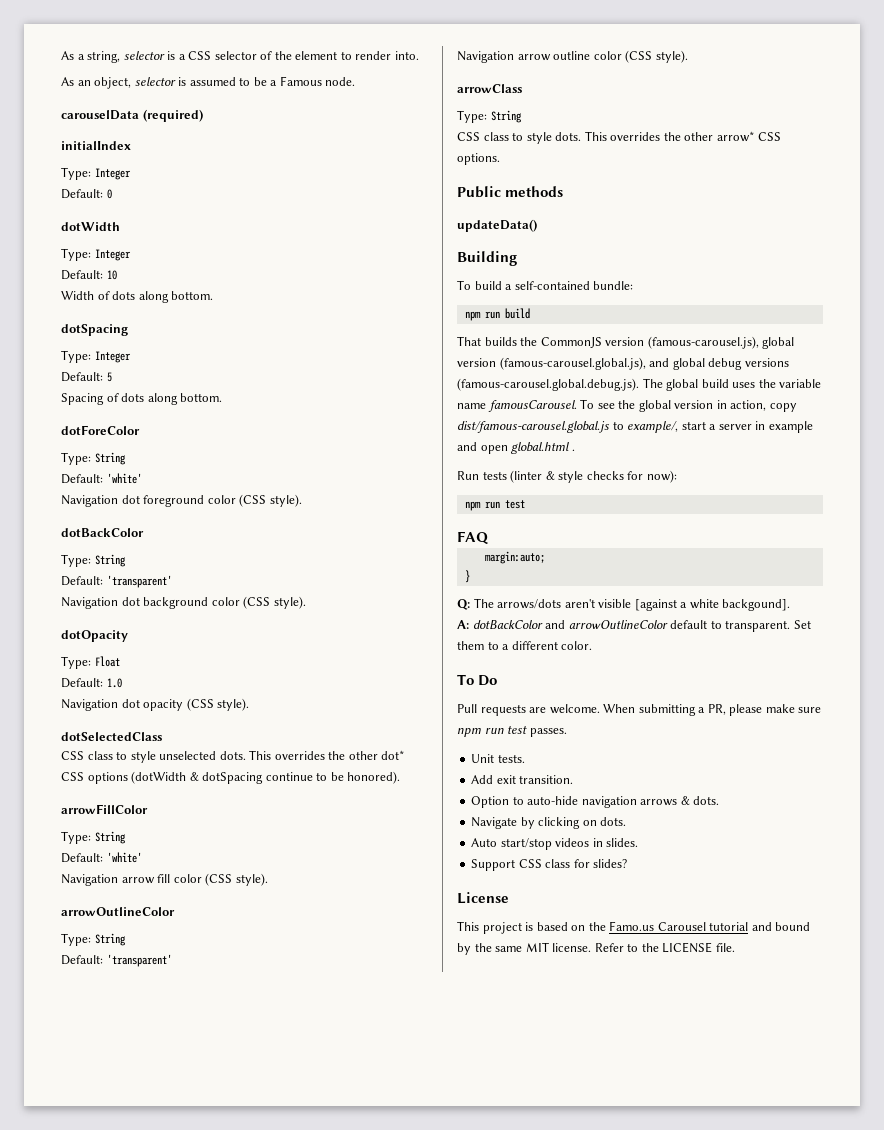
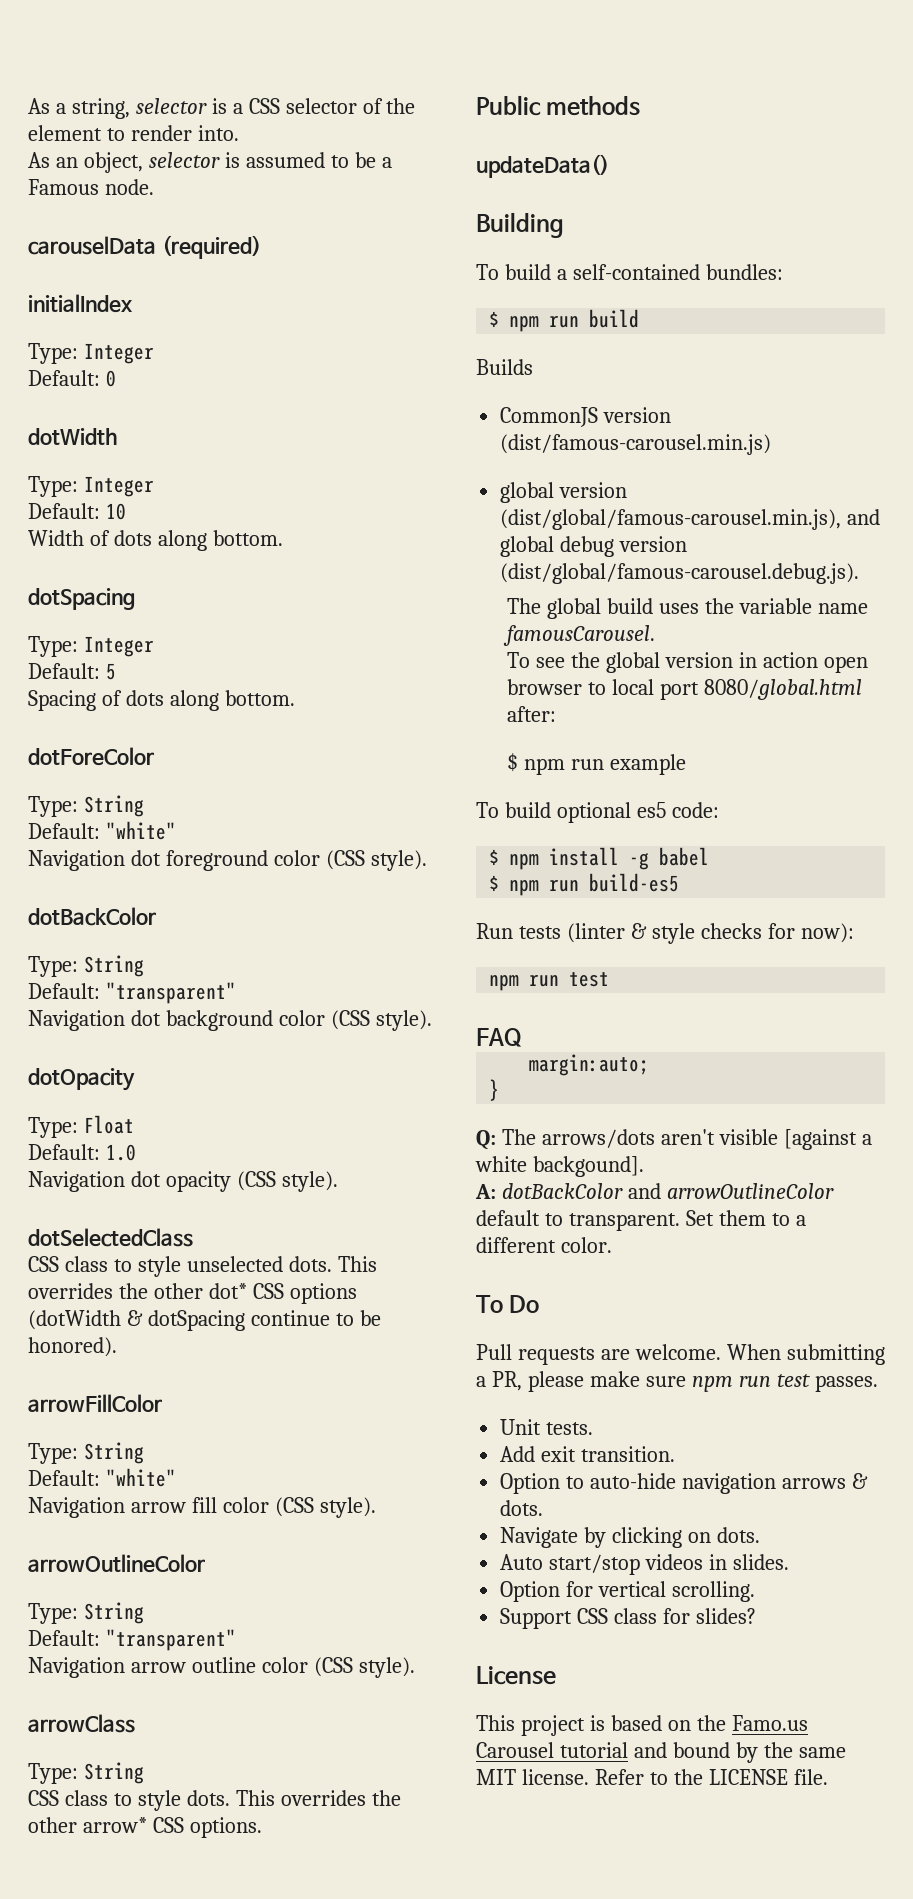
[106,473,142,484] 'white' -> [105,821,176,840] "white"
[106,575,172,588] 'transparent' -> [105,982,236,1004] "transparent"
[106,852,142,863] 'white' -> [105,1468,176,1487] "white"
[106,954,172,967] 'transparent' -> [105,1629,236,1651] "transparent"
[593,281,634,290] bundle: // -> [705,264,783,280] [489,311,500,327] bundles: // $
[457,336,538,346] That builds the -> [476,359,533,375] Builds //
[647,336,795,349] [457,357,646,370] (famous-carousel.js), global version (famous-carousel.global.js), -> [500,434,772,455] [500,482,628,503] [500,509,842,530] (dist/famous-carousel.min.js) // global version (dist/global/famous-carousel.min.js),
[744,358,789,367] [457,378,639,391] versions (famous-carousel.global.debug.js). -> [619,536,688,552] [500,563,860,584] version (dist/global/famous-carousel.debug.js). //
(577, 406) none -> (656, 635) //
[730,400,797,412] [457,421,813,433] [457,442,575,454] action, copy dist/famous-carousel.global.js to example/, start a server in example and open global.html . -> [762,652,868,673] [507,679,863,700] [507,706,557,722] [507,753,687,775] [476,802,719,823] [489,847,710,870] [489,873,680,896] action open browser to local port 8080/global.html after: // $ npm run example // To build optional es5 code: // $ npm install -g babel // $ npm run build-es5
(639, 842) none -> [500,1581,756,1602] // Option for vertical scrolling.

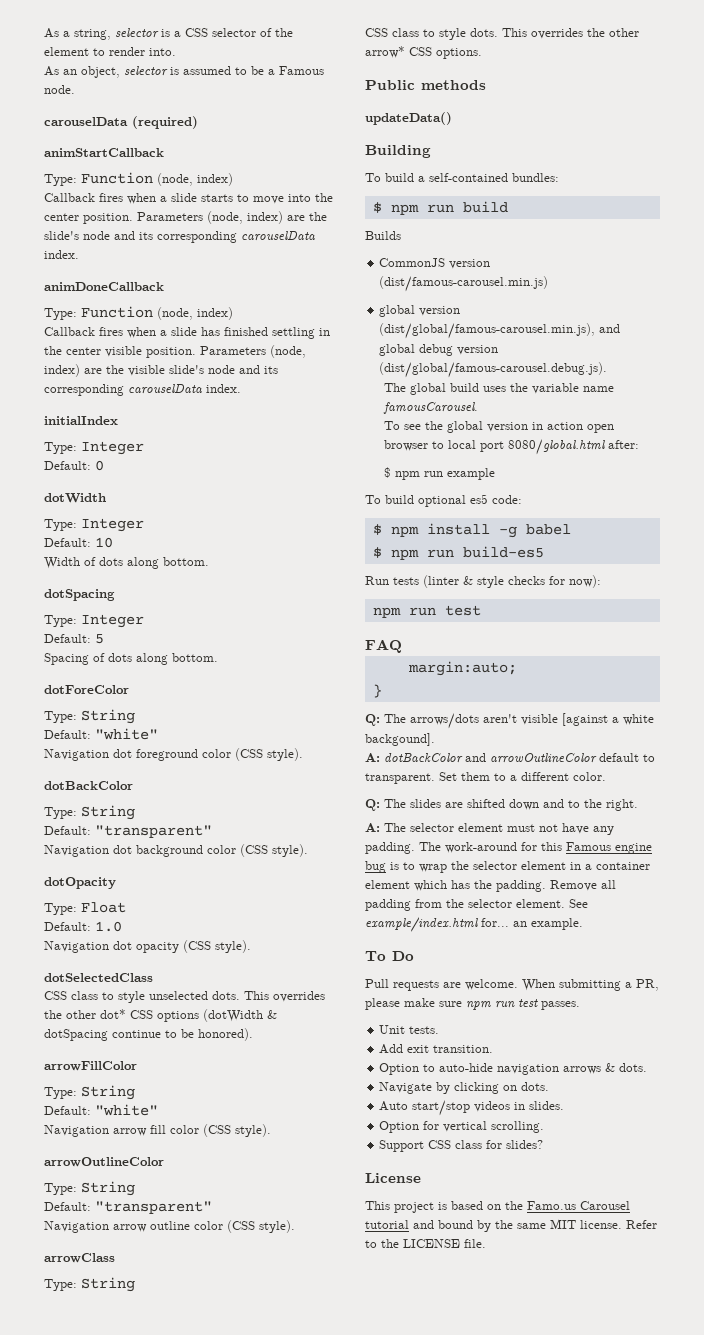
(261, 247) none -> [44,148,164,157] [44,172,233,186] [44,193,333,204] [44,211,327,224] [44,231,315,243] [44,250,79,259] [44,282,164,291] [44,306,233,320] [44,327,330,339] [44,345,306,358] [44,364,278,377] [44,384,241,396] // animStartCallback // Type: Function (node, index) // Callback fires when a slide starts to move into the center position. Parameters (node, index) are the slide's node and its corresponding carouselData index. // animDoneCallback // Type: Function (node, index) // Callback fires when a slide has finished settling in the center visible position. Parameters (node, index) are the visible slide's node and its corresponding carouselData index.
(612, 1245) none -> [365,799,638,811] [365,823,614,835] [365,842,652,854] [365,861,650,873] [365,880,616,892] [365,899,588,911] [365,917,583,932] // Q: The slides are shifted down and to the right. // A: The selector element must not have any padding. The work-around for this Famous engine bug is to wrap the selector element in a container element which has the padding. Remove all padding from the selector element. See example/index.html for... an example.

